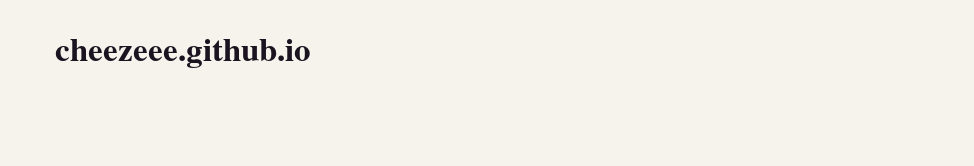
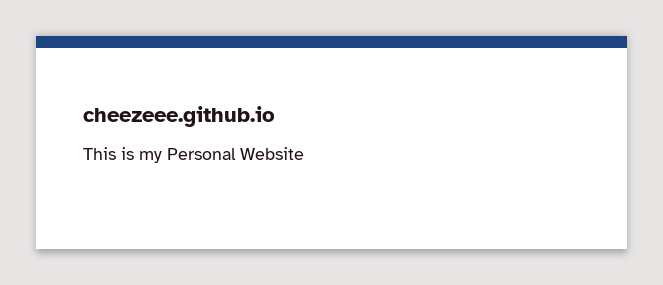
(311, 53) none -> [83,147,304,163] // This is my Personal Website

